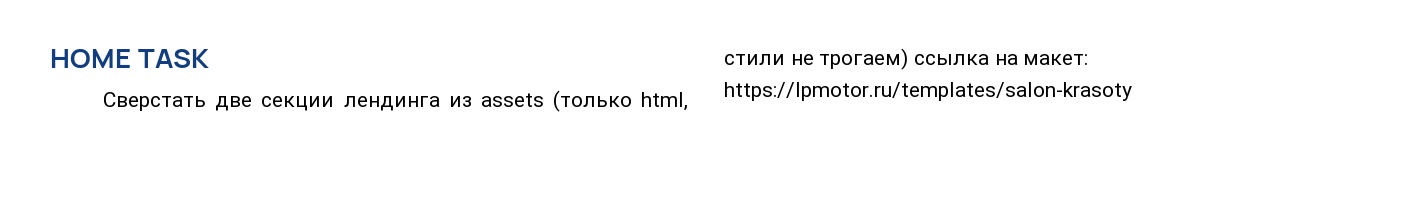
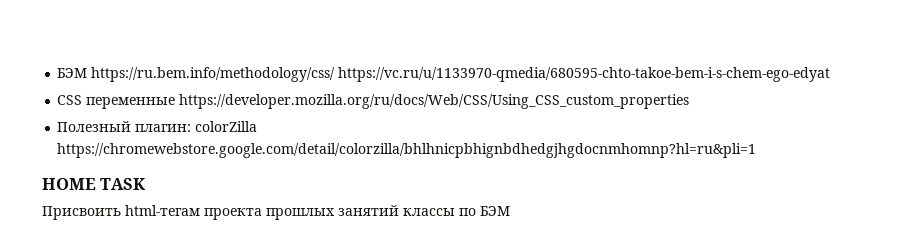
[50,49,210,68] [103,90,688,112] [724,48,1089,70] [724,82,1132,101] HOME TASK // Сверстать две секции лендинга из assets (только html, стили не трогаем) ссылка на макет: https://lpmotor.ru/templates/salon-krasoty -> [57,67,831,82] [57,94,690,109] [57,121,258,132] [57,143,757,158] [42,178,147,190] [42,205,510,220] БЭМ https://ru.bem.info/methodology/css/ https://vc.ru/u/1133970-qmedia/680595-chto-takoe-bem-i-s-chem-ego-edyat // CSS переменные https://developer.mozilla.org/ru/docs/Web/CSS/Using_CSS_custom_properties // Полезный плагин: colorZilla https://chromewebstore.google.com/detail/colorzilla/bhlhnicpbhignbdhedgjhgdocnmhomnp?hl=ru&pli=1 // HOME TASK // Присвоить html-тегам проекта прошлых занятий классы по БЭМ

